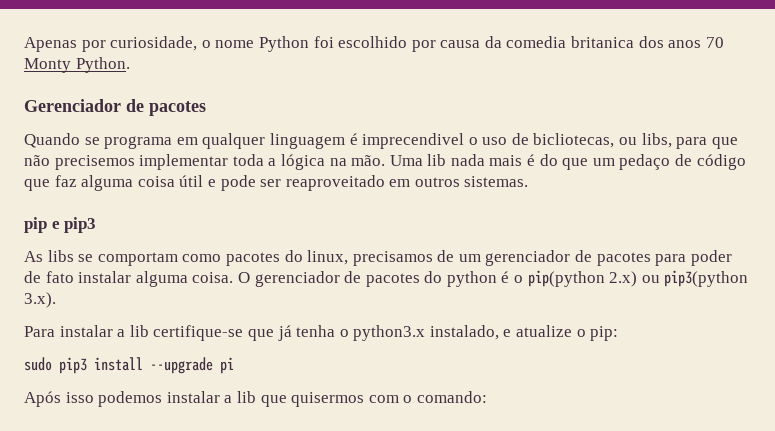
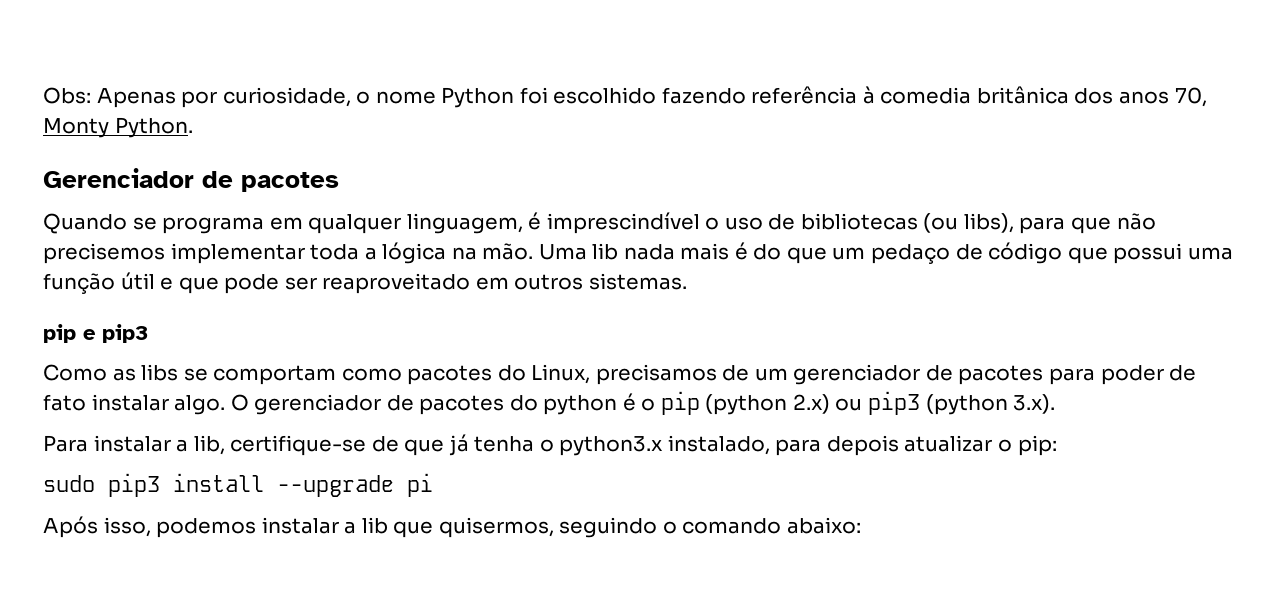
(24, 44) none -> [43,87,91,104] Obs:
[411,36,635,52] por causa da comedia britanica -> [661,86,1069,104] fazendo referência à comedia britânica
[705,37,724,48] 70 -> [1174,87,1207,107] 70,
[269,133,672,149] linguagem é imprecendivel o uso de bicliotecas, ou libs, -> [406,212,1014,234] linguagem, é imprescindível o uso de bibliotecas (ou libs),
[54,175,175,191] faz alguma coisa -> [1113,243,1233,264] [43,273,115,294] possui uma função
(216, 183) none -> [178,277,219,294] que
[24,251,43,262] As -> [43,364,136,381] Como as
[307,250,349,265] linux, -> [531,364,591,384] Linux,
[135,271,234,287] alguma coisa. -> [174,395,226,415] algo.
[527,270,749,287] pip(python 2.x) ou pip3(python -> [660,391,1008,415] pip (python 2.x) ou pip3 (python
[129,325,244,341] lib certifique-se -> [193,435,399,456] lib, certifique-se de
[503,325,573,337] e atualize -> [775,435,993,456] para depois atualizar
[65,392,94,403] isso -> [103,517,151,537] isso,
[291,391,487,407] quisermos com o comando: -> [438,517,861,538] quisermos, seguindo o comando abaixo:

